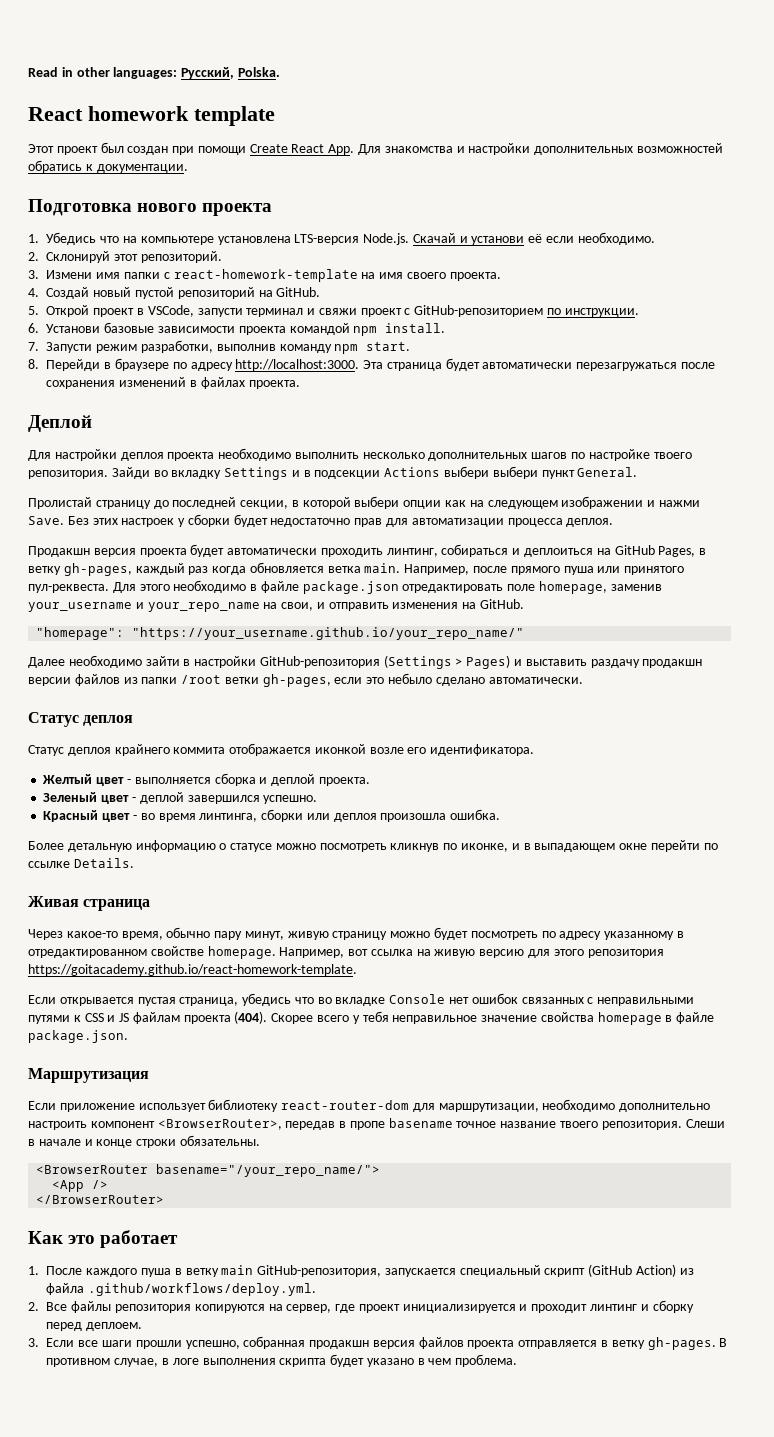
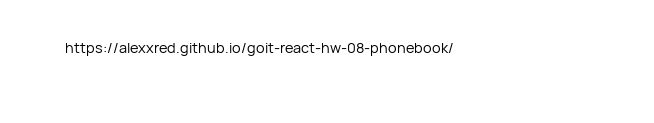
[28,67,280,79] [28,106,275,126] [28,142,723,155] [28,160,188,173] [28,199,273,216] [28,232,655,245] [28,251,223,263] [28,269,501,282] [28,287,321,299] [28,305,639,317] [28,322,446,336] [28,340,411,354] [28,358,716,371] [46,377,300,389] [28,415,92,432] [28,448,692,461] [28,466,638,480] [28,496,700,509] [28,514,614,527] [28,544,707,557] [28,562,685,576] [28,580,662,594] [28,599,525,612] [36,627,525,640] [28,655,703,669] [28,673,583,687] [28,712,134,727] [28,743,535,756] [42,773,370,786] [43,792,318,804] [43,809,501,822] [28,840,718,852] [28,858,134,868] [28,896,151,911] [28,927,684,940] [28,946,664,959] [28,964,357,976] [28,993,695,1006] [28,1011,715,1025] [28,1030,128,1043] [28,1068,149,1083] [28,1099,711,1112] [28,1118,725,1130] [28,1135,260,1148] [36,1164,381,1177] [52,1180,109,1192] [36,1195,165,1204] [28,1230,179,1248] [28,1264,694,1277] [46,1283,317,1296] [28,1300,694,1313] [46,1322,143,1331] [28,1336,728,1350] [46,1354,518,1367] Read in other languages: Русский, Polska. // React homework template // Этот проект был создан при помощи Create React App. Для знакомства и настройки дополнительных возможностей обратись к документации. // Подготовка нового проекта // 1. Убедись что на компьютере установлена LTS-версия Node.js. Скачай и установи её если необходимо. // 2. Склонируй этот репозиторий. // 3. Измени имя папки с react-homework-template на имя своего проекта. // 4. Создай новый пустой репозиторий на GitHub. // 5. Открой проект в VSCode, запусти терминал и свяжи проект с GitHub-репозиторием по инструкции. // 6. Установи базовые зависимости проекта командой npm install. // 7. Запусти режим разработки, выполнив команду npm start. // 8. Перейди в браузере по адресу http://localhost:3000. Эта страница будет автоматически перезагружаться после сохранения изменений в файлах проекта. // Деплой // Для настройки деплоя проекта необходимо выполнить несколько дополнительных шагов по настройке твоего репозитория. Зайди во вкладку Settings и в подсекции Actions выбери выбери пункт General. // Пролистай страницу до последней секции, в которой выбери опции как на следующем изображении и нажми Save. Без этих настроек у сборки будет недостаточно прав для автоматизации процесса деплоя. // Продакшн версия проекта будет автоматически проходить линтинг, собираться и деплоиться на GitHub Pages, в ветку gh-pages, каждый раз когда обновляется ветка main. Например, после прямого пуша или принятого пул-реквеста. Для этого необходимо в файле package.json отредактировать поле homepage, заменив your_username и your_repo_name на свои, и отправить изменения на GitHub. // "homepage": "https://your_username.github.io/your_repo_name/" // Далее необходимо зайти в настройки GitHub-репозитория (Settings > Pages) и выставить раздачу продакшн версии файлов из папки /root ветки gh-pages, если это небыло сделано автоматически. // Статус деплоя // Статус деплоя крайнего коммита отображается иконкой возле его идентификатора. // Желтый цвет - выполняется сборка и деплой проекта. // Зеленый цвет - деплой завершился успешно. // Красный цвет - во время линтинга, сборки или деплоя произошла ошибка. // Более детальную информацию о статусе можно посмотреть кликнув по иконке, и в выпадающем окне перейти по ссылке Details. // Живая страница // Через какое-то время, обычно пару минут, живую страницу можно будет посмотреть по адресу указанному в отредактированном свойстве homepage. Например, вот ссылка на живую версию для этого репозитория https://goitacademy.github.io/react-homework-template. // Если открывается пустая страница, убедись что во вкладке Console нет ошибок связанных с неправильными путями к CSS и JS файлам проекта (404). Скорее всего у тебя неправильное значение свойства homepage в файле package.json. // Маршрутизация // Если приложение использует библиотеку react-router-dom для маршрутизации, необходимо дополнительно настроить компонент <BrowserRouter>, передав в пропе basename точное название твоего репозитория. Слеши в начале и конце строки обязательны. // <BrowserRouter basename="/your_repo_name/"> // <App /> // </BrowserRouter> // Как это работает // 1. После каждого пуша в ветку main GitHub-репозитория, запускается специальный скрипт (GitHub Action) из файла .github/workflows/deploy.yml. // 2. Все файлы репозитория копируются на сервер, где проект инициализируется и проходит линтинг и сборку перед деплоем. // 3. Если все шаги прошли успешно, собранная продакшн версия файлов проекта отправляется в ветку gh-pages. В противном случае, в логе выполнения скрипта будет указано в чем проблема. -> [65,43,454,56] https://alexxred.github.io/goit-react-hw-08-phonebook/

